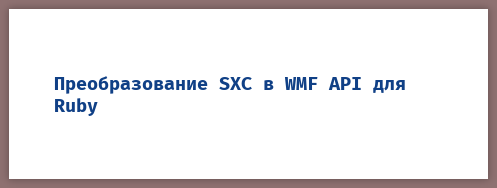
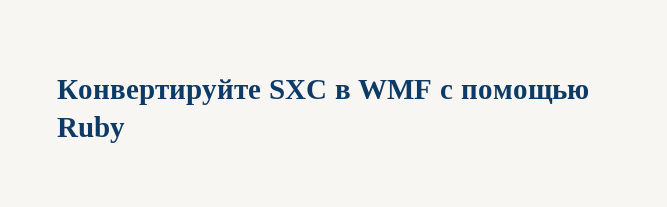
[54,76,208,94] Преобразование -> [57,79,261,105] Конвертируйте
[328,77,406,93] API для -> [440,85,590,104] с помощью

